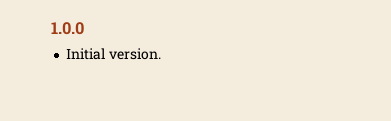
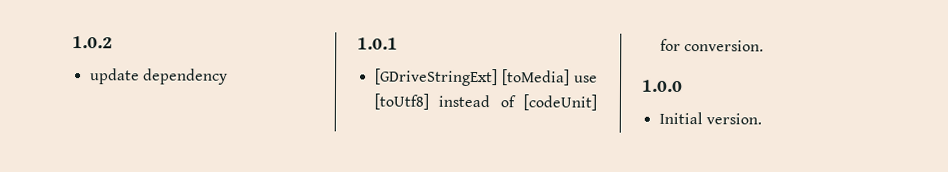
(51, 28) none -> [72,36,113,49] [89,68,228,85] [357,37,398,50] [374,68,598,87] [373,93,597,111] [659,38,764,52] 1.0.2 // update dependency // 1.0.1 // [GDriveStringExt] [toMedia] use [toUtf8] instead of [codeUnit] for conversion. //

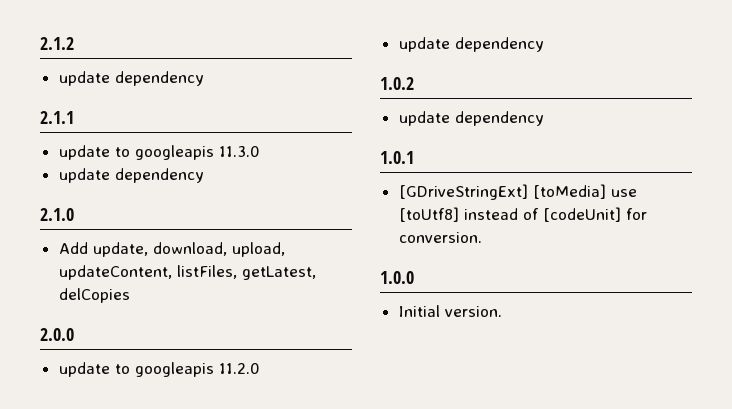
(72, 42) none -> [40,37,74,50] [58,71,204,86] [40,111,74,124] [58,145,260,160] [58,168,204,183] [40,208,74,221] [58,242,285,257] [58,265,316,280] [58,288,130,303] [40,328,74,341] [58,362,260,377] [398,37,544,52] 2.1.2 // update dependency // 2.1.1 // update to googleapis 11.3.0 // update dependency // 2.1.0 // Add update, download, upload, updateContent, listFiles, getLatest, delCopies // 2.0.0 // update to googleapis 11.2.0 // update dependency //

